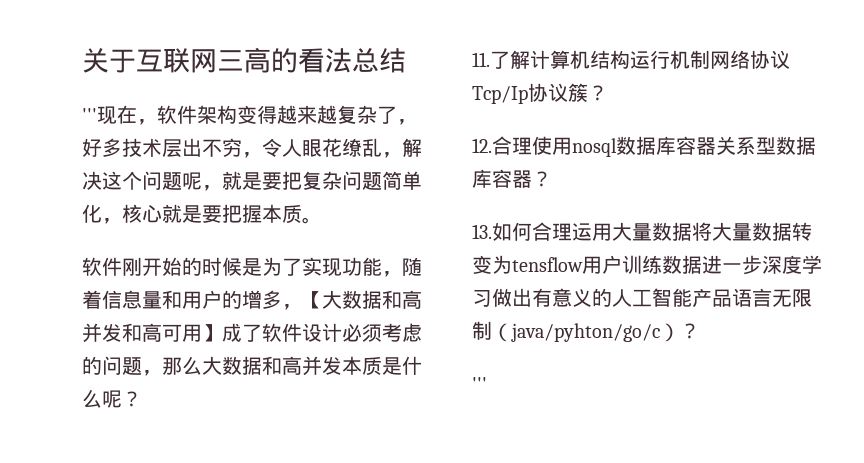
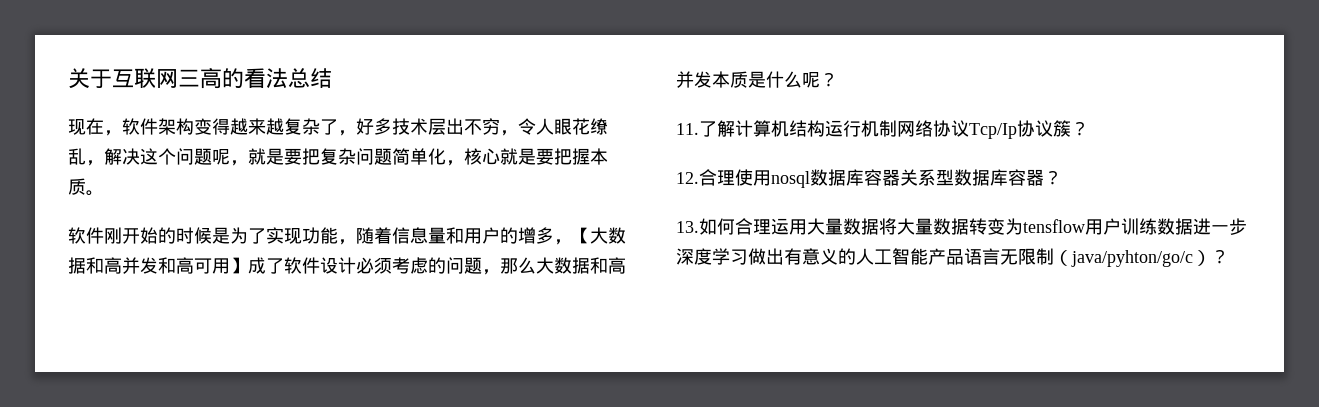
[82,108,97,122] ''' -> (332, 78) none
[472,377,487,391] // ''' -> (1229, 256) none

